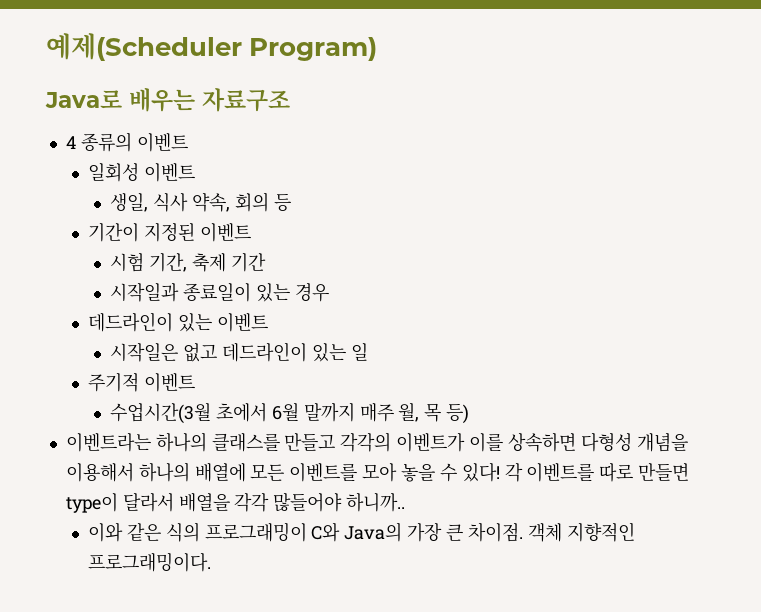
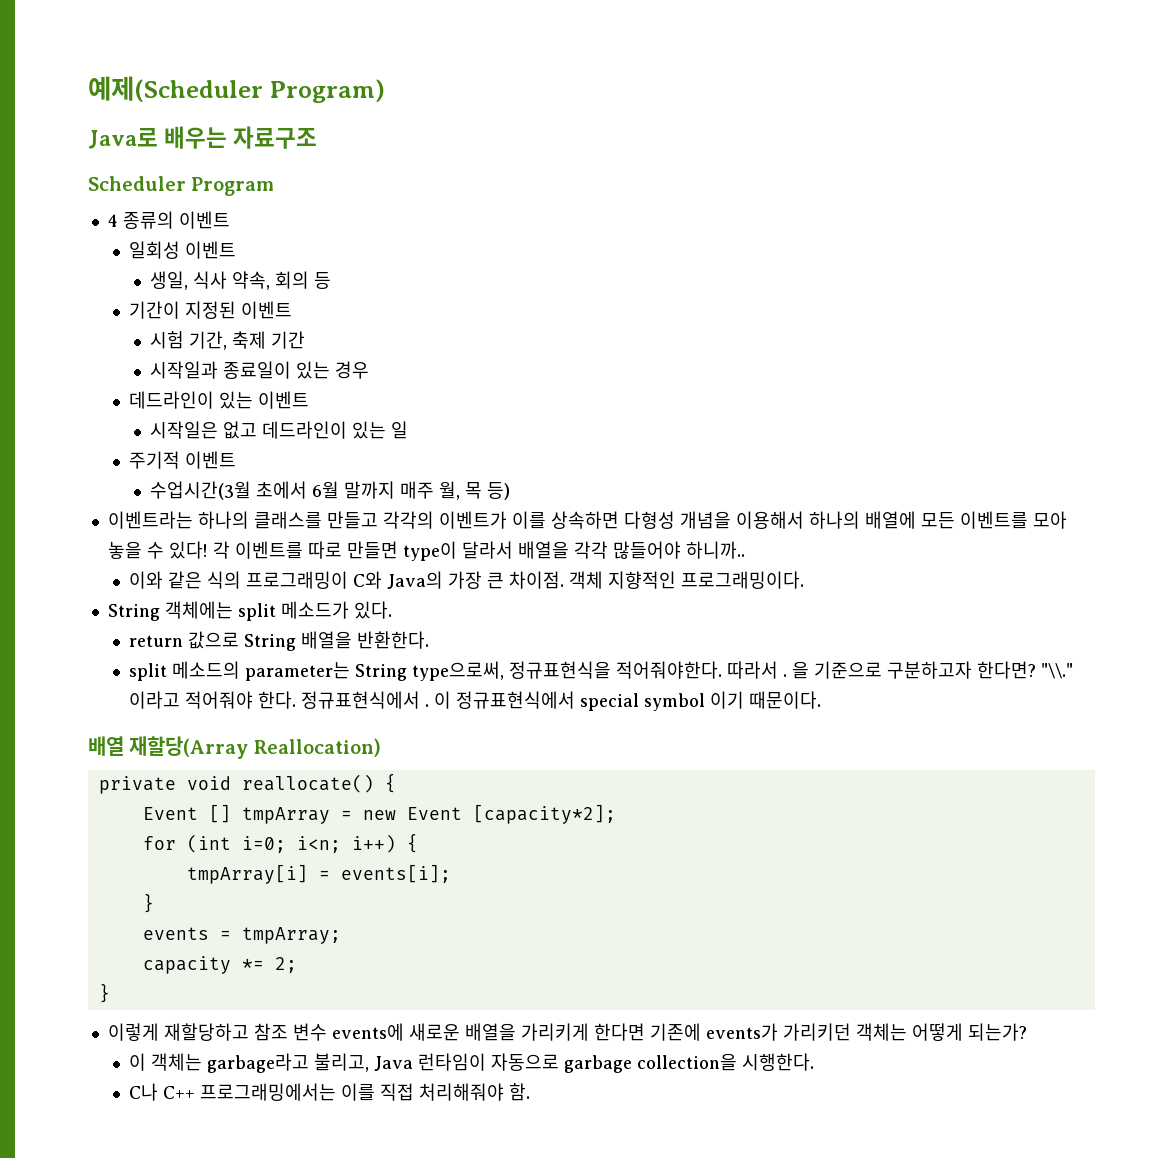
(290, 100) none -> [88,176,275,196] // Scheduler Program
(211, 562) none -> [107,601,392,621] [128,631,429,651] [128,661,1073,681] [128,691,821,711] [88,736,381,759] [98,773,396,794] [142,804,616,824] [142,833,418,853] [186,864,451,884] [142,893,154,913] [142,927,341,944] [142,956,297,974] [98,983,110,1003] [107,1023,1027,1041] [128,1053,814,1073] [128,1083,530,1101] // String 객체에는 split 메소드가 있다. // return 값으로 String 배열을 반환한다. // split 메소드의 parameter는 String type으로써, 정규표현식을 적어줘야한다. 따라서 . 을 기준으로 구분하고자 한다면? "\\." 이라고 적어줘야 한다. 정규표현식에서 . 이 정규표현식에서 special symbol 이기 때문이다. // 배열 재할당(Array Reallocation) // private void reallocate() { // Event [] tmpArray = new Event [capacity*2]; // for (int i=0; i<n; i++) { // tmpArray[i] = events[i]; // } // events = tmpArray; // capacity *= 2; // } // 이렇게 재할당하고 참조 변수 events에 새로운 배열을 가리키게 한다면 기존에 events가 가리키던 객체는 어떻게 되는가? // 이 객체는 garbage라고 불리고, Java 런타임이 자동으로 garbage collection을 시행한다. // C나 C++ 프로그래밍에서는 이를 직접 처리해줘야 함.

